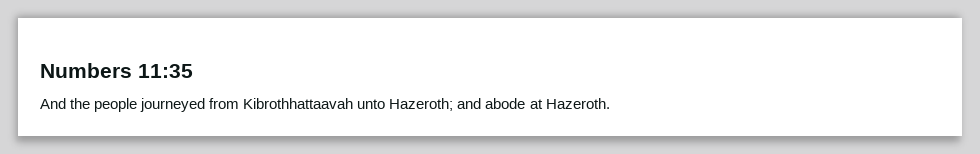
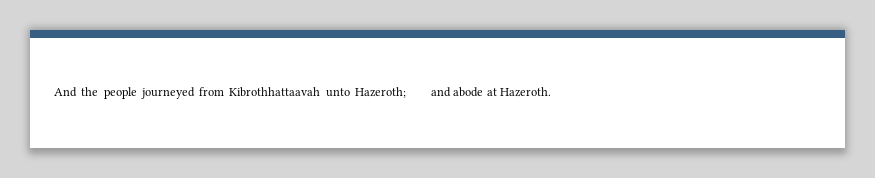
[40,63,193,78] Numbers 11:35 // -> (54, 92) none

